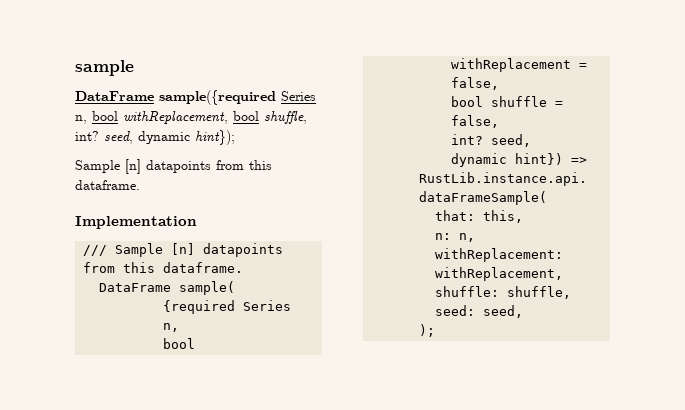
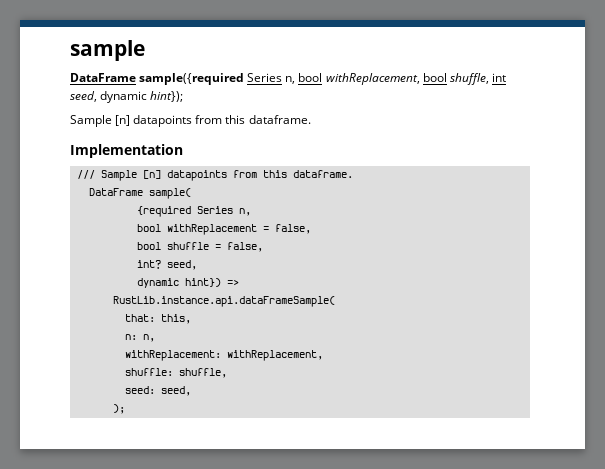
[75,131,99,141] int? -> [491,73,506,82] int

